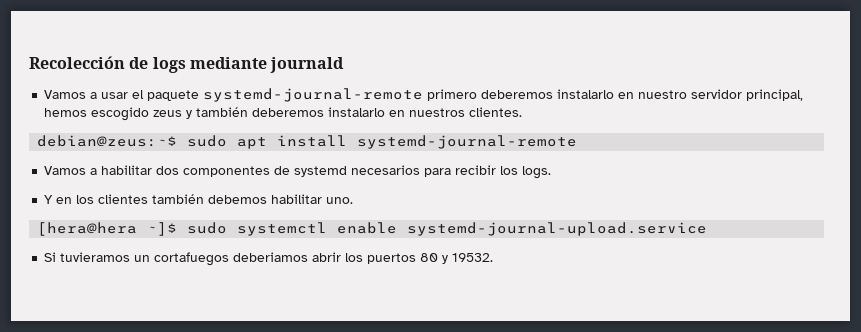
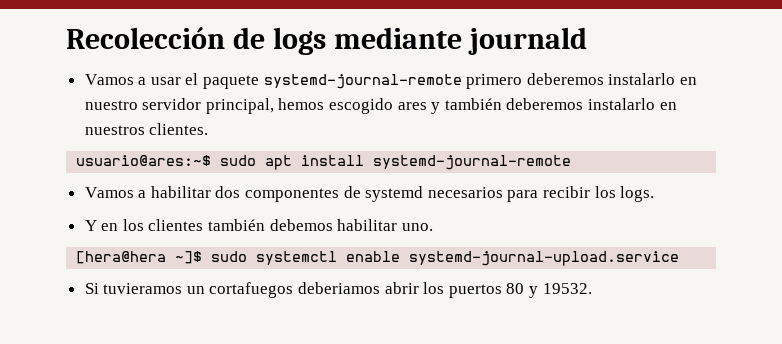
[153,110,183,117] zeus -> [397,102,427,110] ares
[37,135,178,147] debian@zeus:~$ -> [76,155,212,166] usuario@ares:~$

